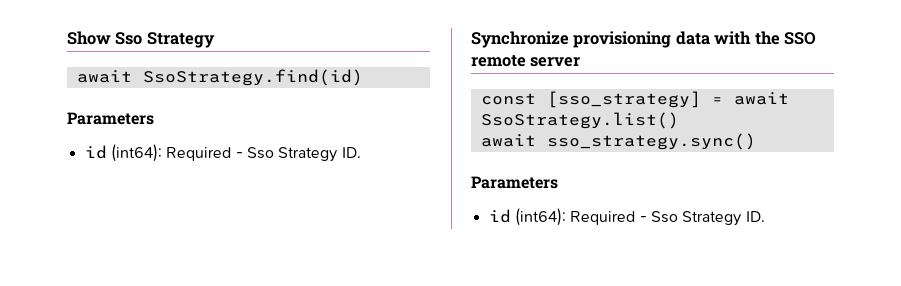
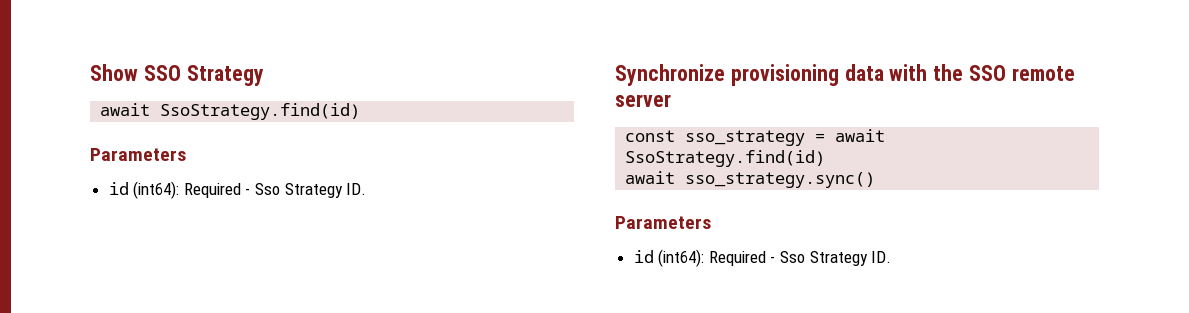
[115,32,143,45] Sso -> [143,65,181,81] SSO
[546,91,701,108] [sso_strategy] -> [685,130,806,146] sso_strategy
[480,112,679,129] SsoStrategy.list() -> [625,150,826,167] SsoStrategy.find(id)

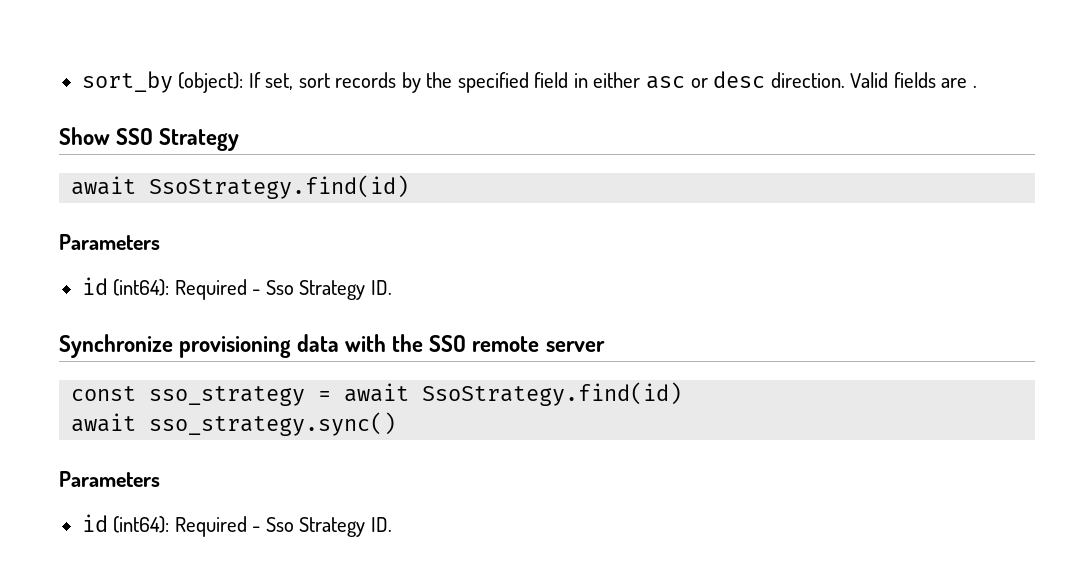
(90, 72) none -> [81,71,977,93] sort_by (object): If set, sort records by the specified field in either asc or desc direction. Valid fields are . //

